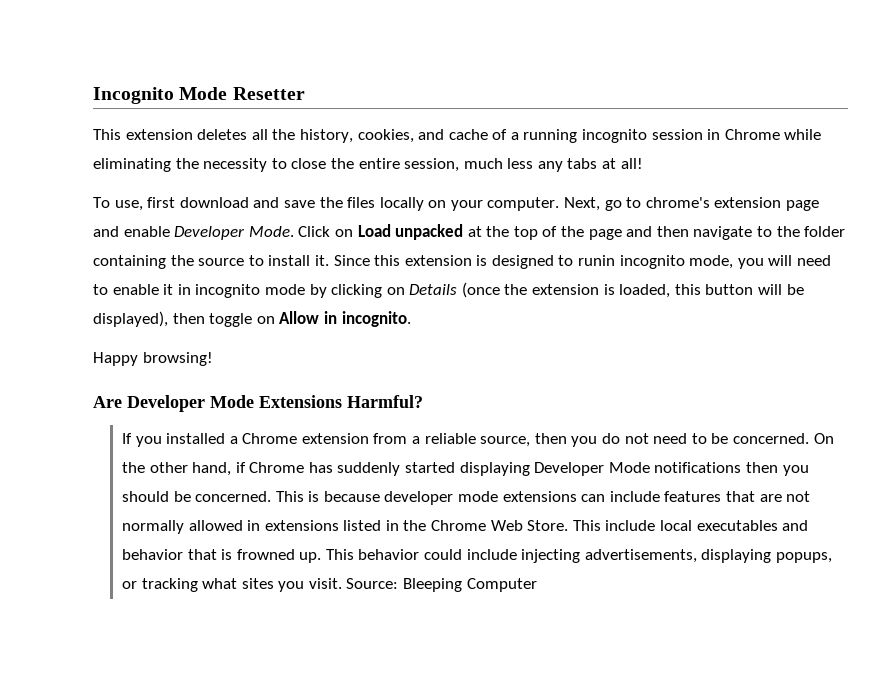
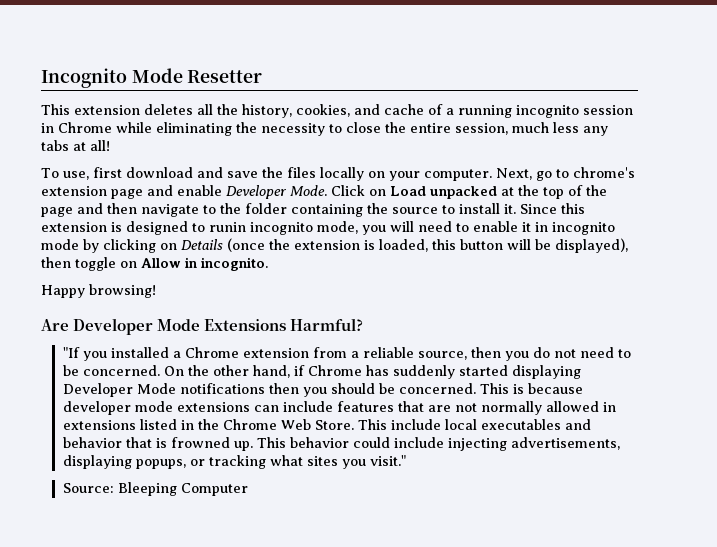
[121,433,132,444] If -> [62,347,80,358] "If
[308,578,342,589] visit. -> [369,455,406,466] visit." //

